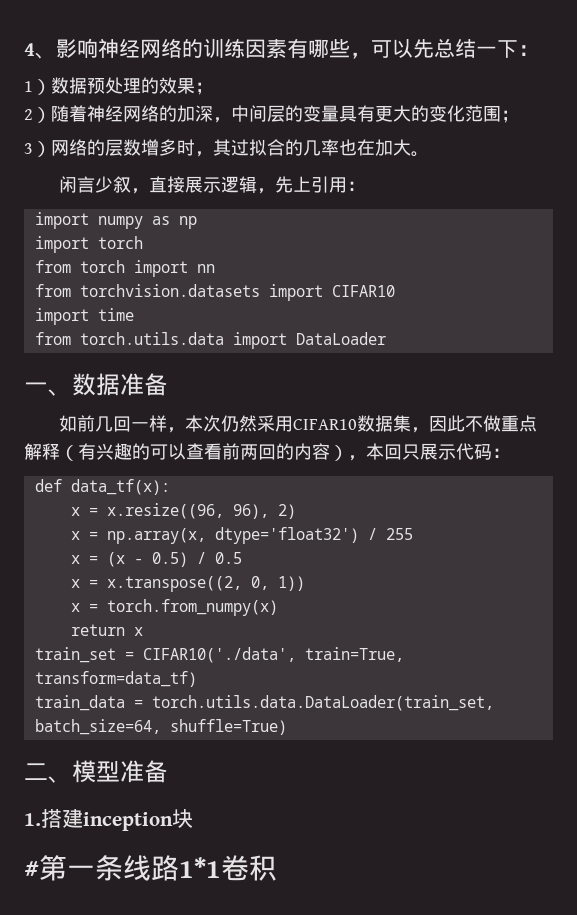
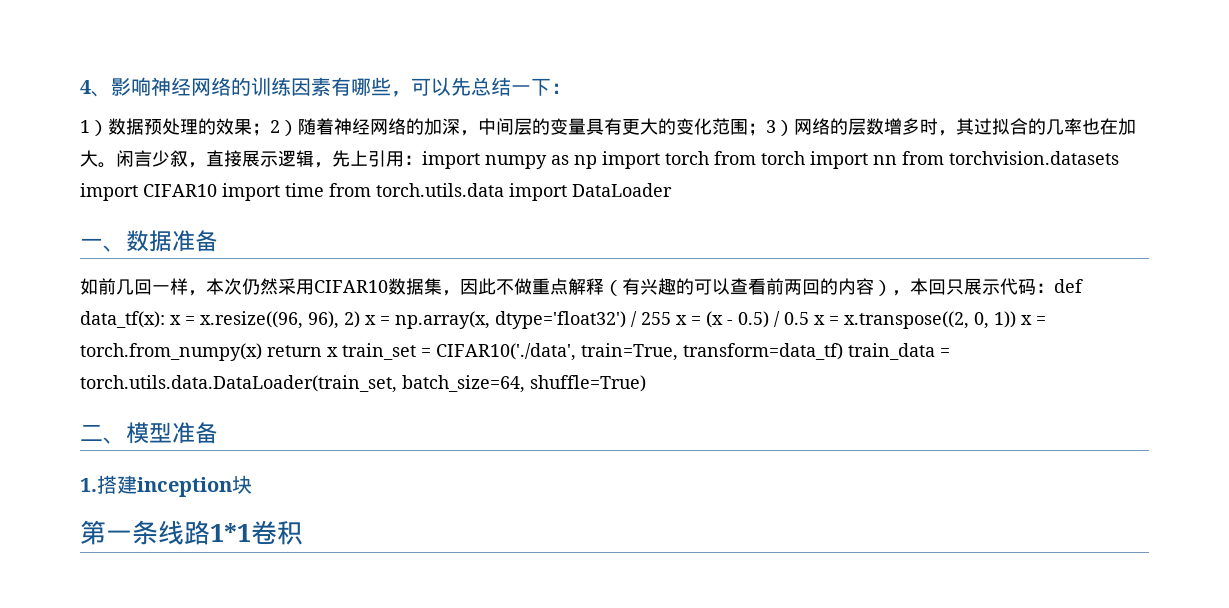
(213, 88) // -> (270, 129) none
(519, 116) // -> (766, 129) none
(429, 154) // -> (116, 165) none
(365, 186) // -> (422, 160) none
(197, 222) // -> (597, 162) none
(143, 242) // -> (709, 158) none
(215, 268) // -> (897, 160) none
(395, 291) // -> (217, 190) none
(134, 314) // -> (324, 190) none
(510, 453) // -> (1054, 288) none
(170, 487) // -> (165, 319) none
(296, 511) // -> (360, 319) none
(413, 534) // -> (671, 318) none
(242, 558) // -> (809, 318) none
(305, 583) // -> (1016, 319) none
(278, 607) // -> (262, 352) none
(143, 631) // -> (338, 352) none
(197, 679) // -> (843, 351) none
[24,861,39,878] # -> (252, 484) none

